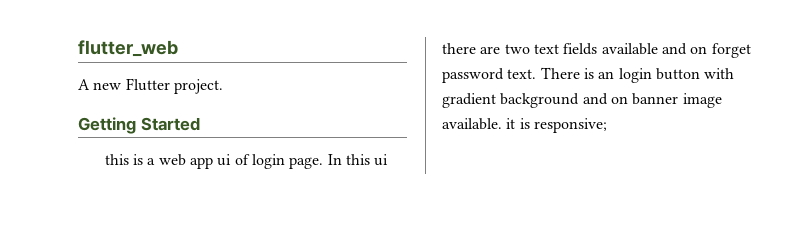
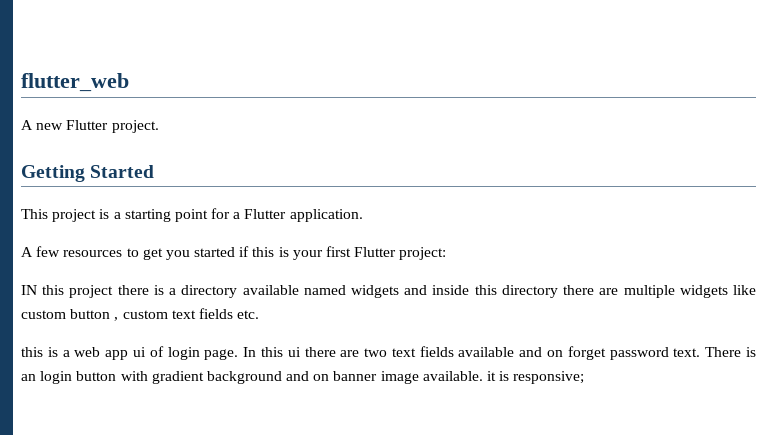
(200, 124) none -> [21,208,363,222] [21,246,447,260] [21,285,756,298] [21,308,260,321] // This project is a starting point for a Flutter application. // A few resources to get you started if this is your first Flutter project: // IN this project there is a directory available named widgets and inside this directory there are multiple widgets like custom button , custom text fields etc.

